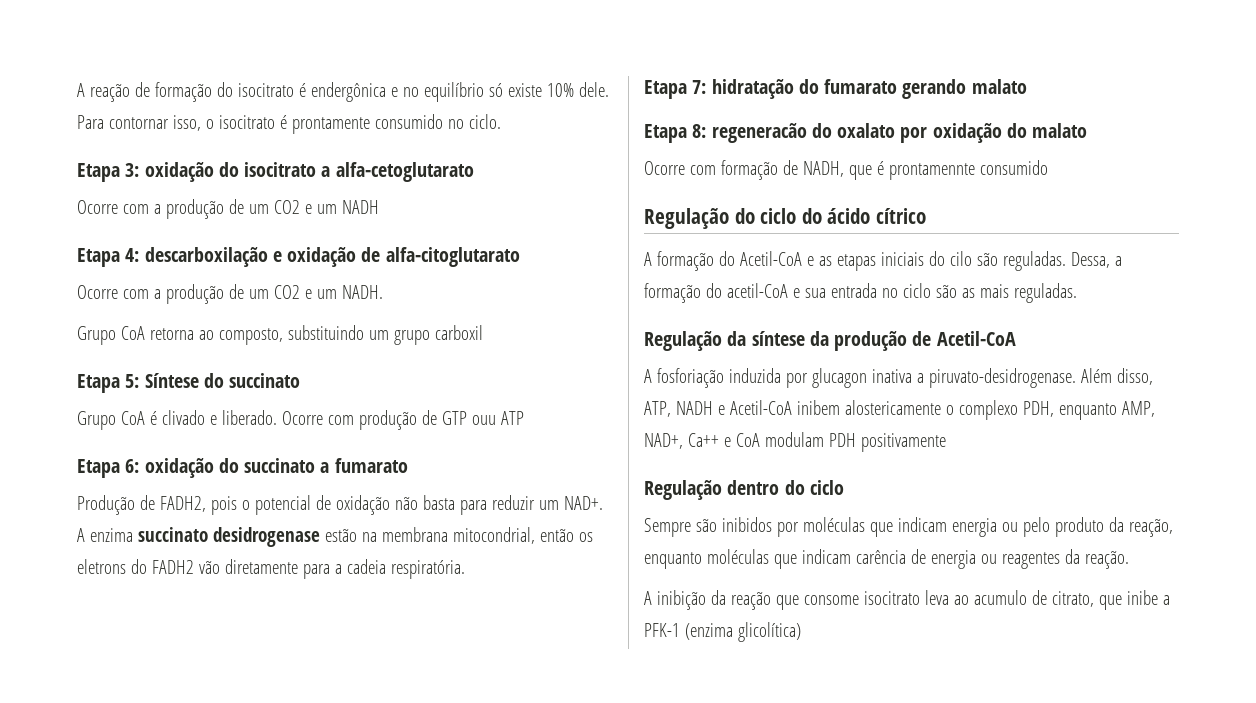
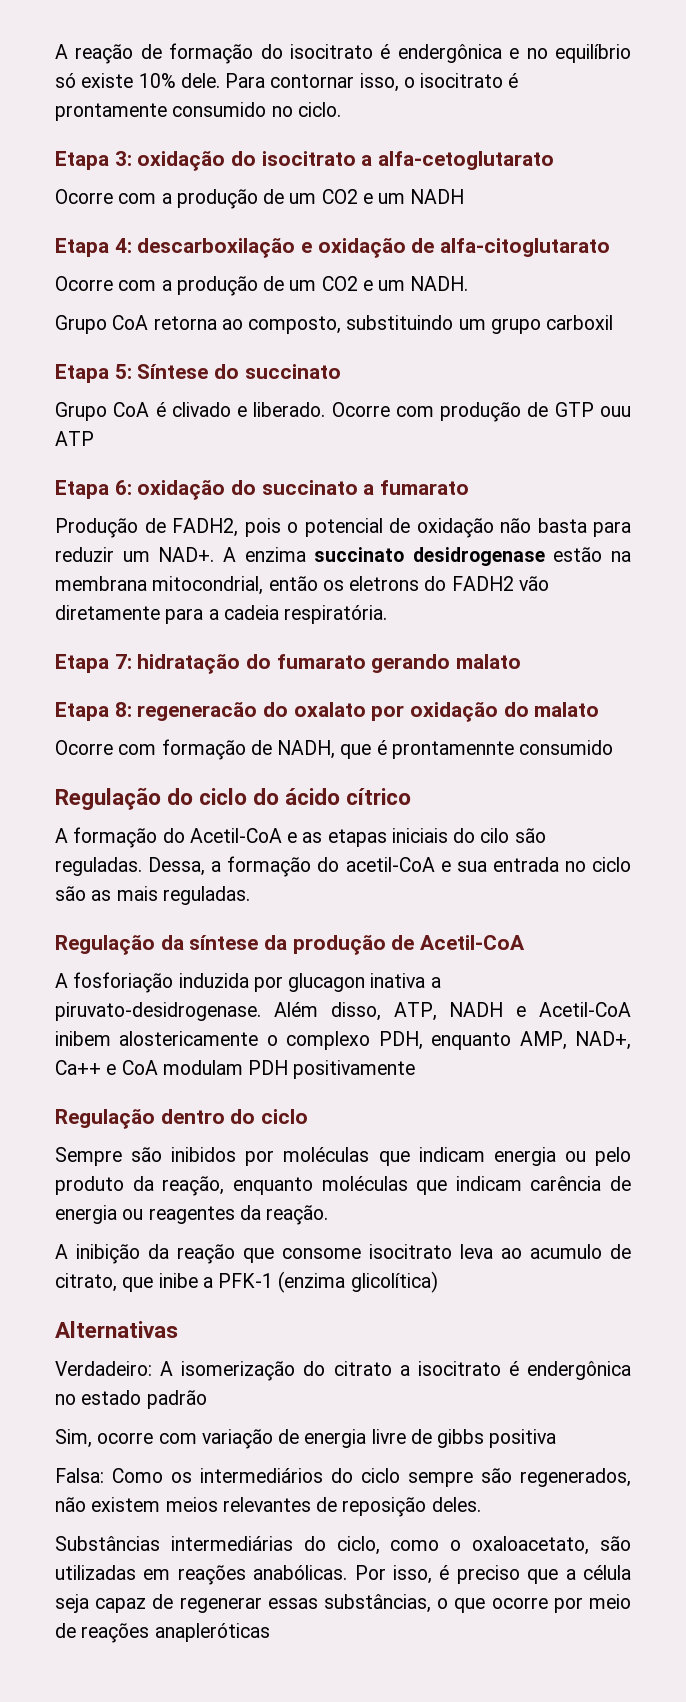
(801, 632) none -> [55,1321,178,1338] [55,1361,631,1381] [55,1390,207,1409] [55,1429,557,1449] [55,1468,631,1487] [55,1497,481,1517] [55,1536,631,1555] [55,1565,631,1585] [55,1594,631,1613] [55,1623,270,1643] // Alternativas // Verdadeiro: A isomerização do citrato a isocitrato é endergônica no estado padrão // Sim, ocorre com variação de energia livre de gibbs positiva // Falsa: Como os intermediários do ciclo sempre são regenerados, não existem meios relevantes de reposição deles. // Substâncias intermediárias do ciclo, como o oxaloacetato, são utilizadas em reações anabólicas. Por isso, é preciso que a célula seja capaz de regenerar essas substâncias, o que ocorre por meio de reações anapleróticas

